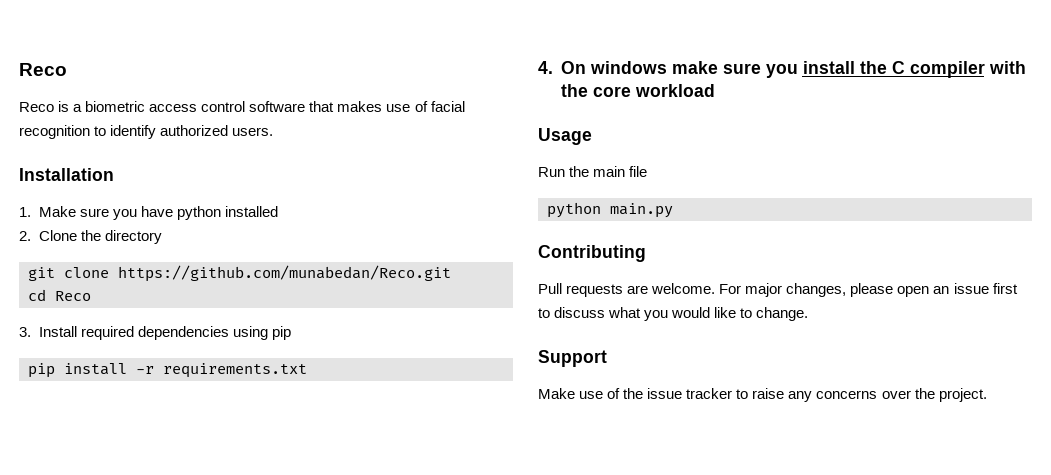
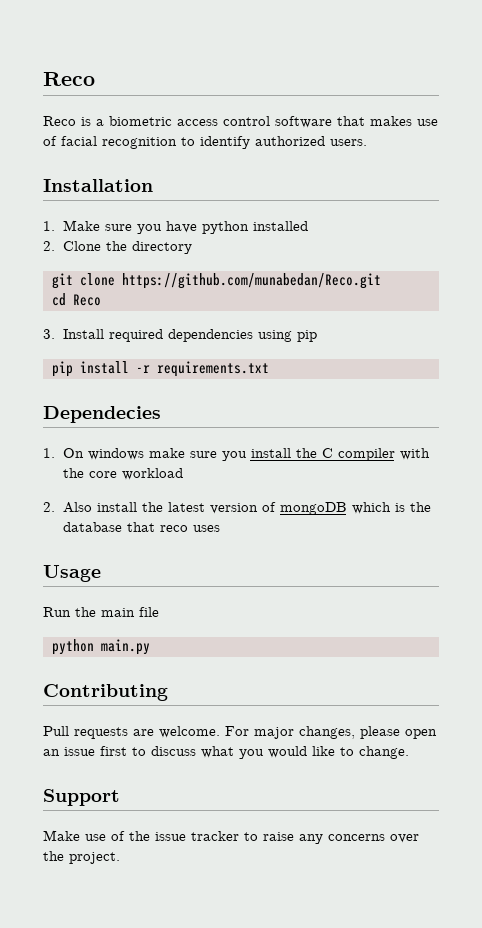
[538,61,553,74] 4. -> [43,406,161,423] [43,448,55,458] Dependecies // 1.
(715, 90) none -> [43,502,431,515] [62,522,220,532] // 2. Also install the latest version of mongoDB which is the database that reco uses

